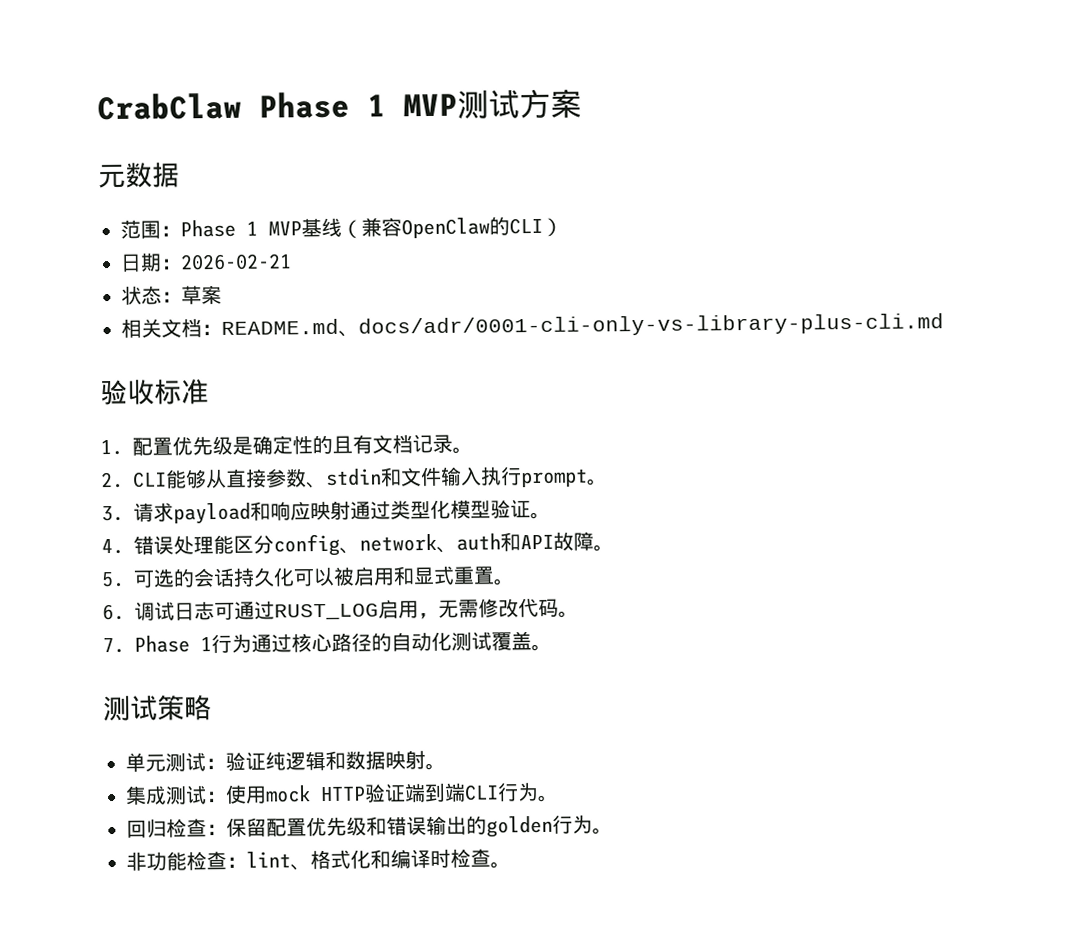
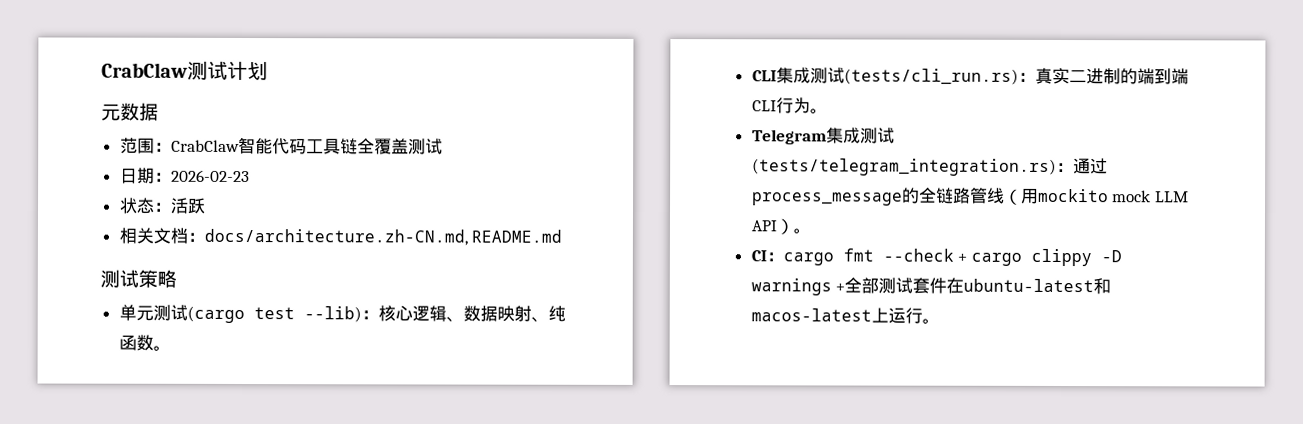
[97,88,582,121] [98,162,180,189] [120,216,563,239] CrabClaw Phase 1 MVP测试方案 // 元数据 // 范围：Phase 1 MVP基线（兼容OpenClaw的CLI） -> [101,60,268,81] [101,102,159,121] [119,136,443,155] CrabClaw测试计划 // 元数据 // 范围：CrabClaw智能代码工具链全覆盖测试
[180,253,292,271] 2026-02-21 -> [170,169,250,183] 2026-02-23
[181,284,222,305] 草案 -> [169,197,206,214] 活跃
(222, 329) none -> [203,228,468,246] docs/architecture.zh-CN.md,
[338,313,944,338] [100,379,209,406] [100,433,473,456] [100,466,608,489] [101,499,551,525] [101,531,614,557] [101,565,515,588] [102,597,579,621] [102,631,552,654] [103,694,212,722] [125,750,446,772] [125,783,406,805] 、docs/adr/0001-cli-only-vs-library-plus-cli.md // 验收标准 // 1.配置优先级是确定性的且有文档记录。 // 2. CLI能够从直接参数、stdin和文件输入执行prompt。 // 3.请求payload和响应映射通过类型化模型验证。 // 4.错误处理能区分config、network、auth和API故障。 // 5.可选的会话持久化可以被启用和显式重置。 // 6.调试日志可通过RUST_LOG启用，无需修改代码。 // 7. Phase 1行为通过核心路径的自动化测试覆盖。 // 测试策略 // 单元测试：验证纯逻辑和数据映射。 // 集成测试：使用mock HTTP验证 -> [100,269,177,288] [118,304,566,324] [118,334,171,351] [751,67,1138,85] // 测试策略 // 单元测试(cargo test --lib)：核心逻辑、数据映射、纯函数。 // CLI集成测试(tests/cli_run.rs)：真实二进制的
[126,814,613,838] [126,848,491,871] 回归检查：保留配置优先级和错误输出的golden行为。 // 非功能检查：lint、格式化和编译时检查 -> [751,127,895,145] [751,158,1108,176] [751,187,1189,206] [750,218,811,235] [750,248,1122,267] [750,277,1112,296] [750,307,923,324] Telegram集成测试(tests/telegram_integration.rs)：通过process_message的全链路管线（用mockito mock LLM API）。 // CI：cargo fmt --check + cargo clippy -D warnings +全部测试套件在ubuntu-latest和macos-latest上运行

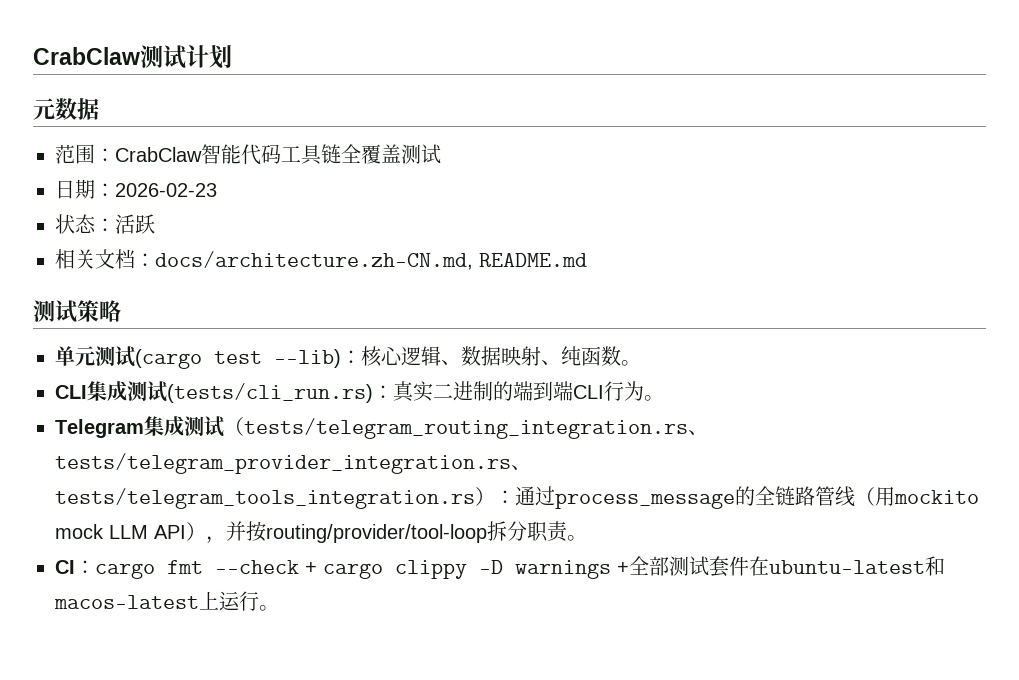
[751,158,1057,176] (tests/telegram_integration.rs) -> [224,417,708,439] [55,453,531,474] [55,487,495,509] （tests/telegram_routing_integration.rs、tests/telegram_provider_integration.rs、tests/telegram_tools_integration.rs）
(794, 226) none -> [206,521,568,544] ，并按routing/provider/tool-loop拆分职责

